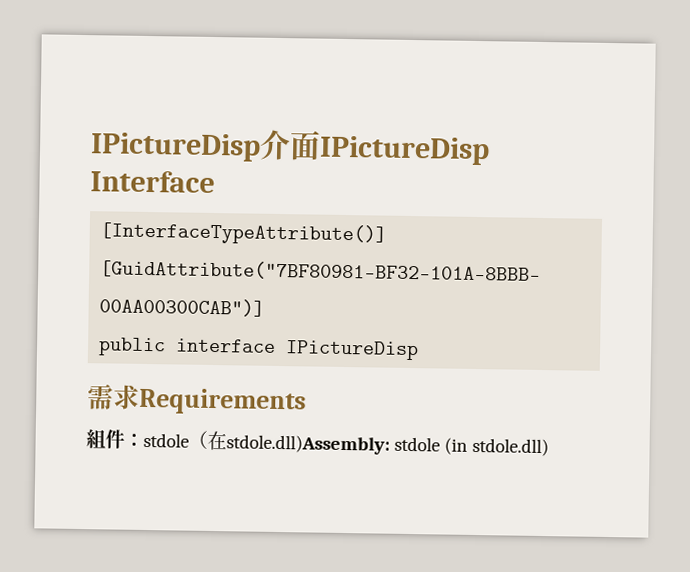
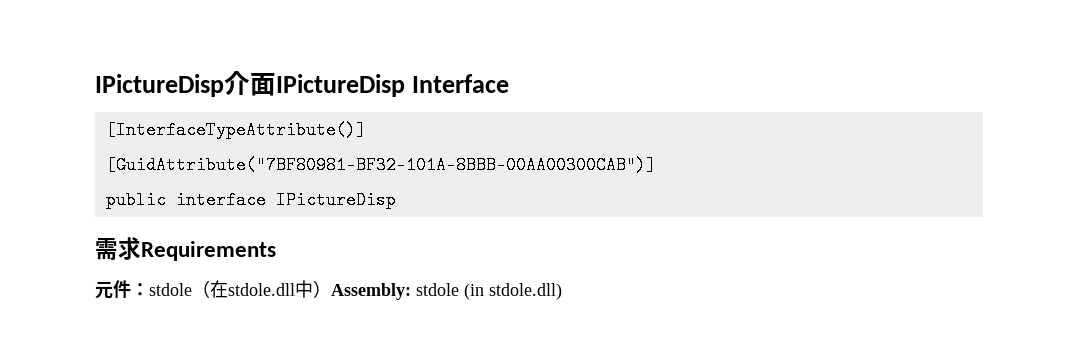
[86,429,106,449] 組 -> [95,281,113,299] 元
[226,434,390,455] stdole.dll)Assembly: -> [228,280,411,300] stdole.dll中）Assembly:

